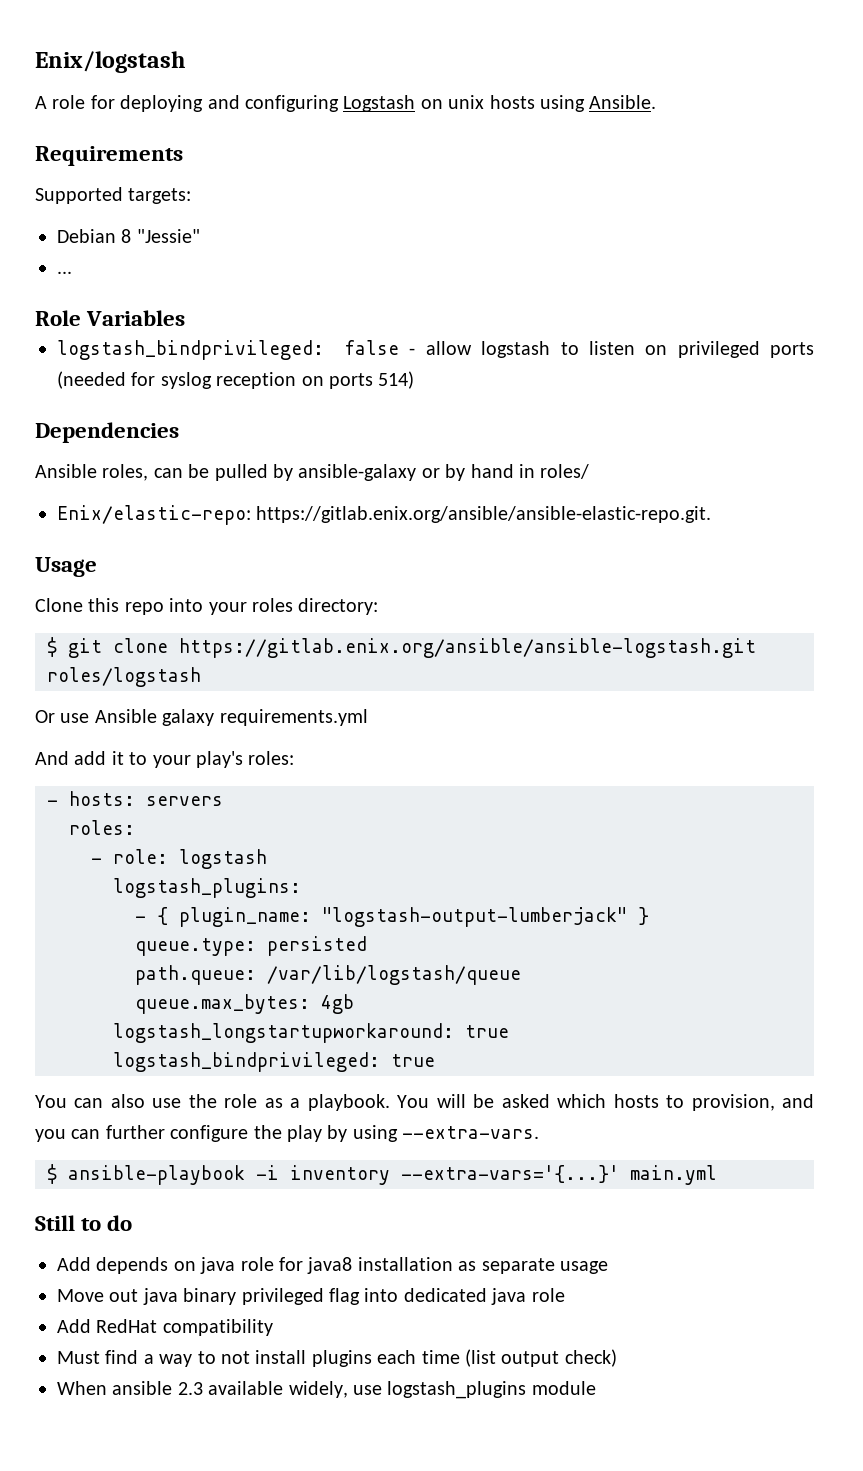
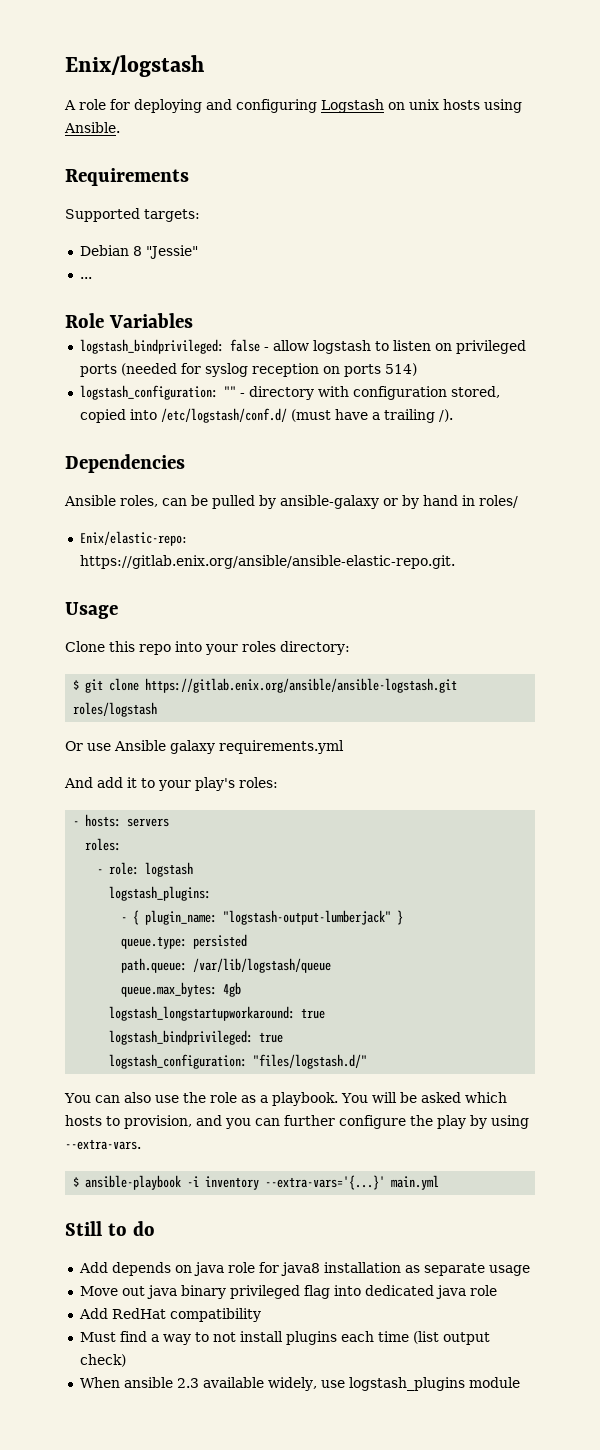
(415, 380) none -> [79,385,500,400] [79,408,453,423] // logstash_configuration: "" - directory with configuration stored, copied into /etc/logstash/conf.d/ (must have a trailing /).
(435, 1060) none -> [109,1054,368,1069] // logstash_configuration: "files/logstash.d/"

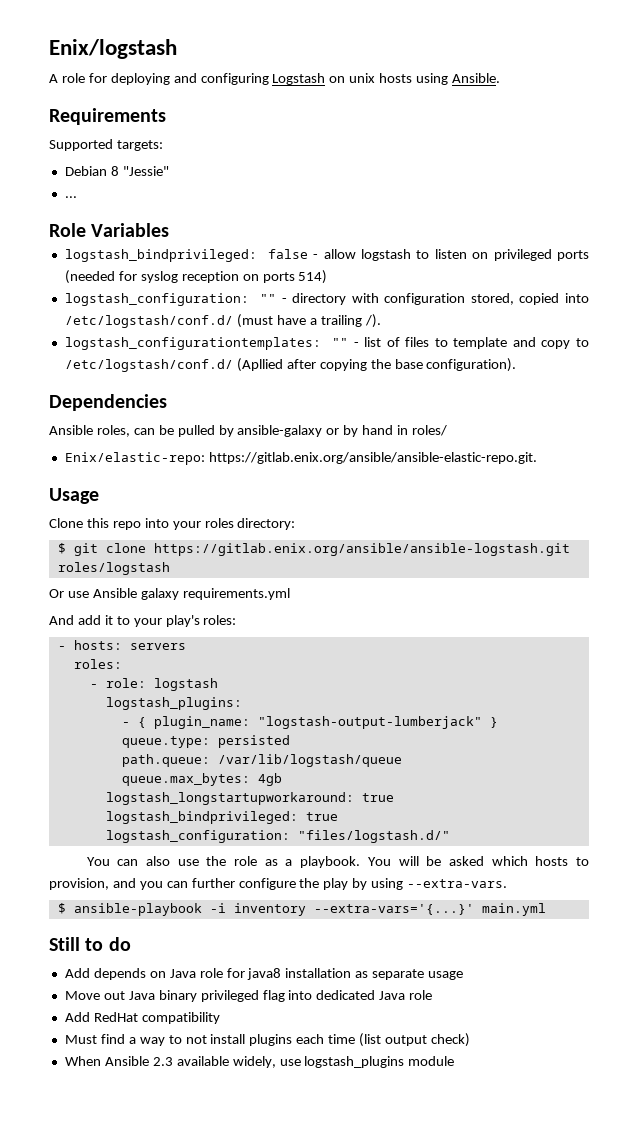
(453, 415) none -> [64,337,589,350] [64,358,517,372] // logstash_configurationtemplates: "" - list of files to template and copy to /etc/logstash/conf.d/ (Apllied after copying the base configuration).
[193,1262,224,1276] java -> [169,969,196,978] Java
[146,1285,177,1299] java -> [128,991,155,1000] Java
[435,1285,466,1299] java -> [379,991,406,1000] Java
[123,1377,173,1388] ansible -> [104,1056,149,1066] Ansible

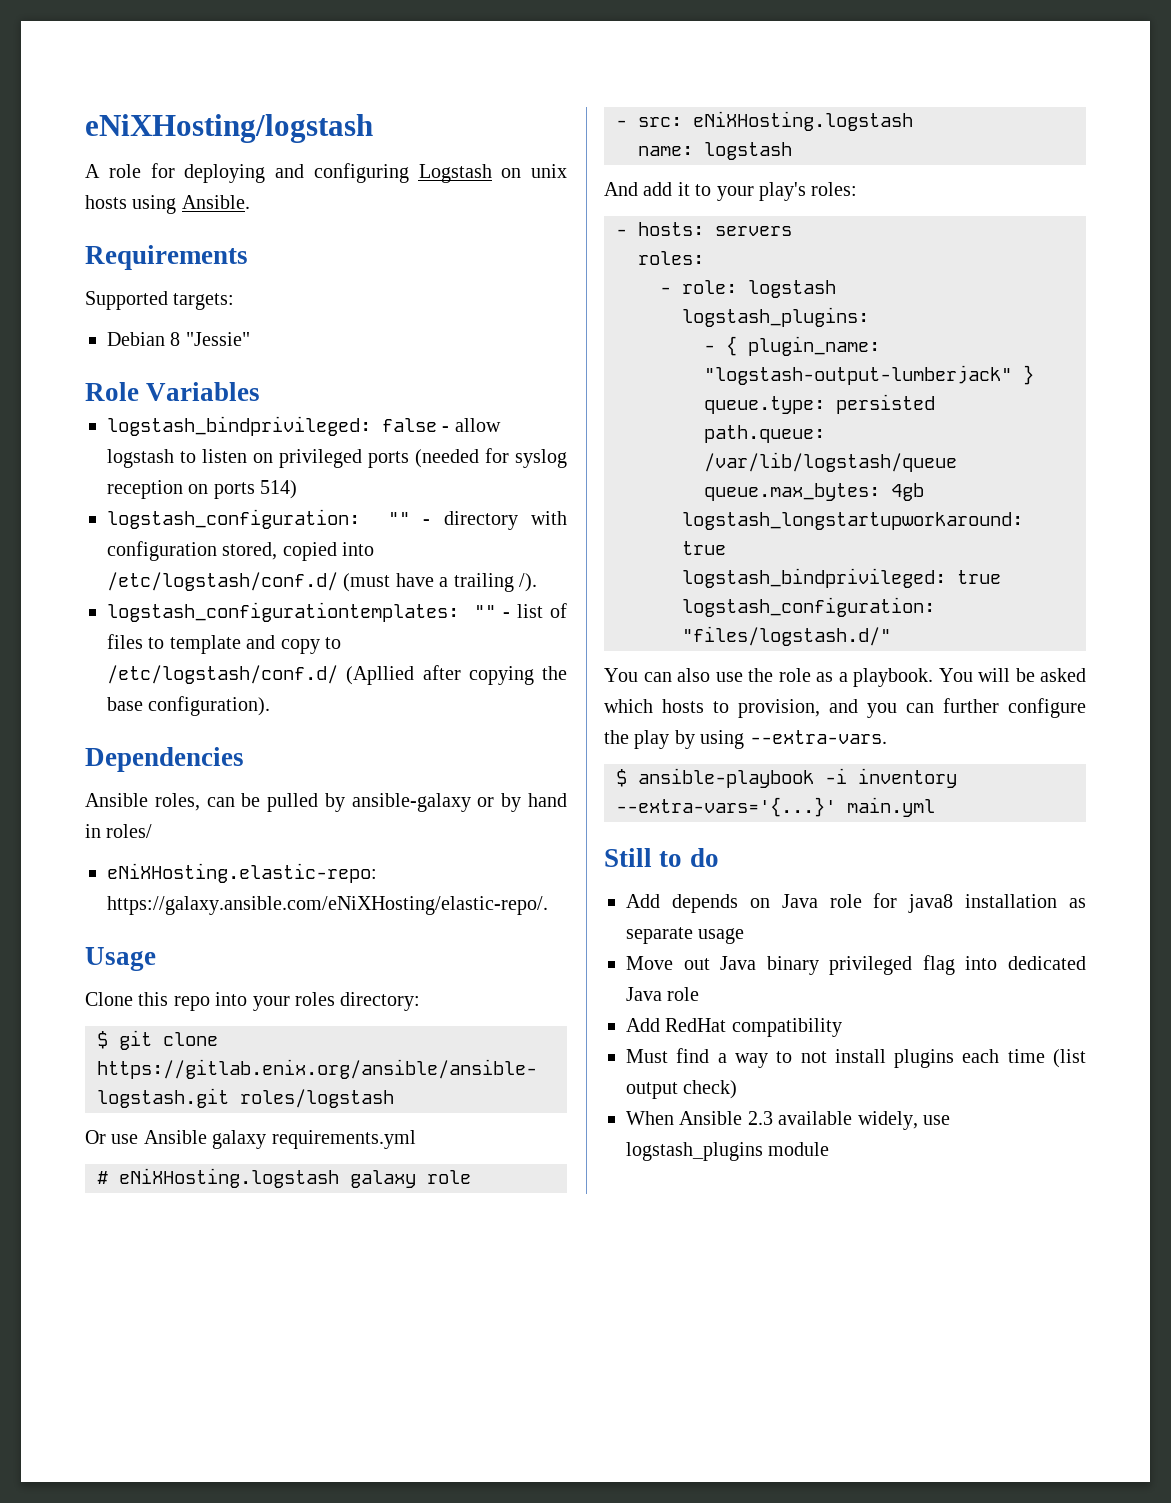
[49,39,177,59] Enix/logstash -> [85,114,373,143] eNiXHosting/logstash
[64,196,77,198] // ... -> (250, 339) none
[64,452,537,465] Enix/elastic-repo: https://gitlab.enix.org/ansible/ansible-elastic-repo.git. -> [107,863,377,883] [107,896,548,915] eNiXHosting.elastic-repo: https://galaxy.ansible.com/eNiXHosting/elastic-repo/.
(290, 594) none -> [97,1168,471,1188] [616,111,913,131] [638,142,792,160] // # eNiXHosting.logstash galaxy role // - src: eNiXHosting.logstash // name: logstash

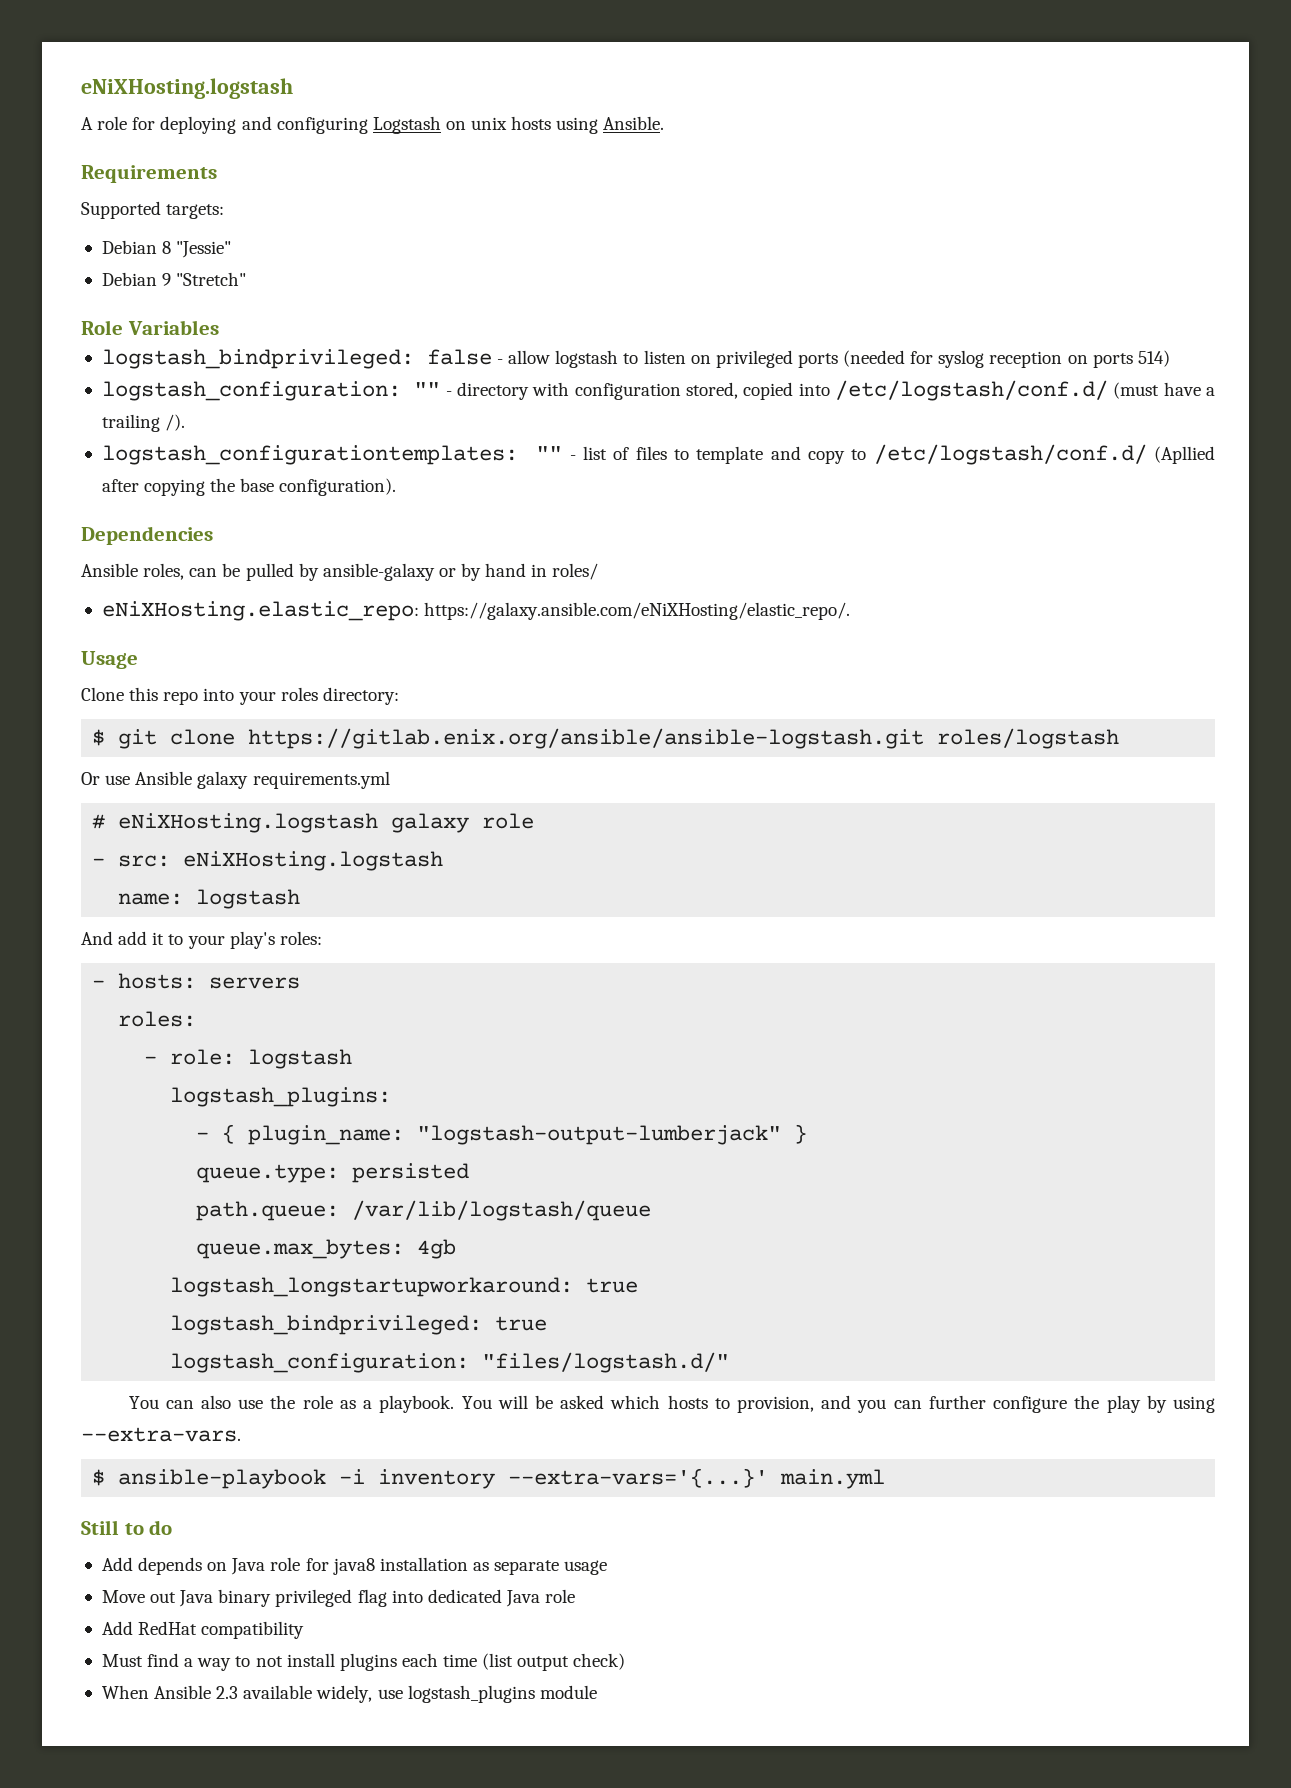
[85,114,373,143] eNiXHosting/logstash -> [81,78,293,99] eNiXHosting.logstash
(250, 339) none -> [101,272,247,286] // Debian 9 "Stretch"
[107,863,377,883] [107,896,548,915] eNiXHosting.elastic-repo: https://galaxy.ansible.com/eNiXHosting/elastic-repo/. -> [101,601,851,621] eNiXHosting.elastic_repo: https://galaxy.ansible.com/eNiXHosting/elastic_repo/.

